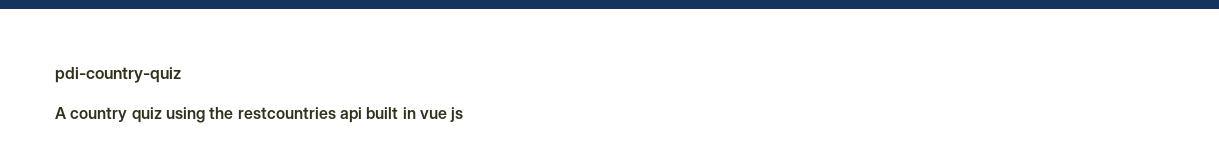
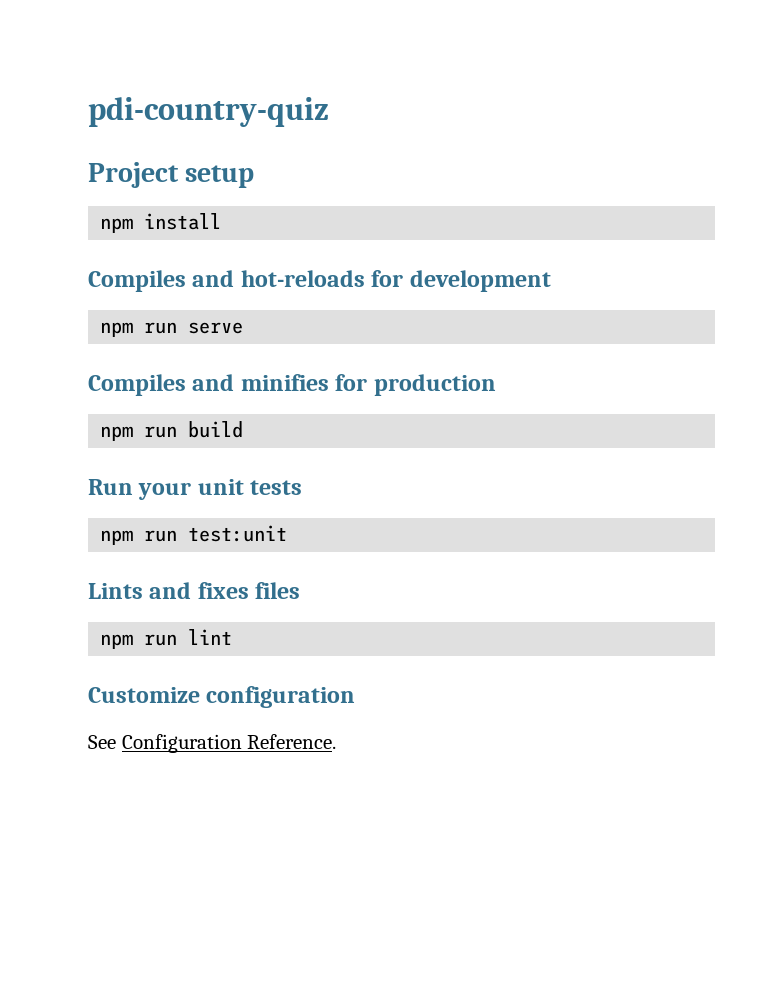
[55,107,464,123] A country quiz using the restcountries api built in vue js -> [88,162,255,188] [100,213,222,233] [88,270,551,292] [100,322,244,337] [88,374,496,396] [100,421,244,441] [88,479,303,500] [100,525,288,545] [88,582,301,599] [100,629,233,649] [88,686,356,708] [88,734,337,753] Project setup // npm install // Compiles and hot-reloads for development // npm run serve // Compiles and minifies for production // npm run build // Run your unit tests // npm run test:unit // Lints and fixes files // npm run lint // Customize configuration // See Configuration Reference.

